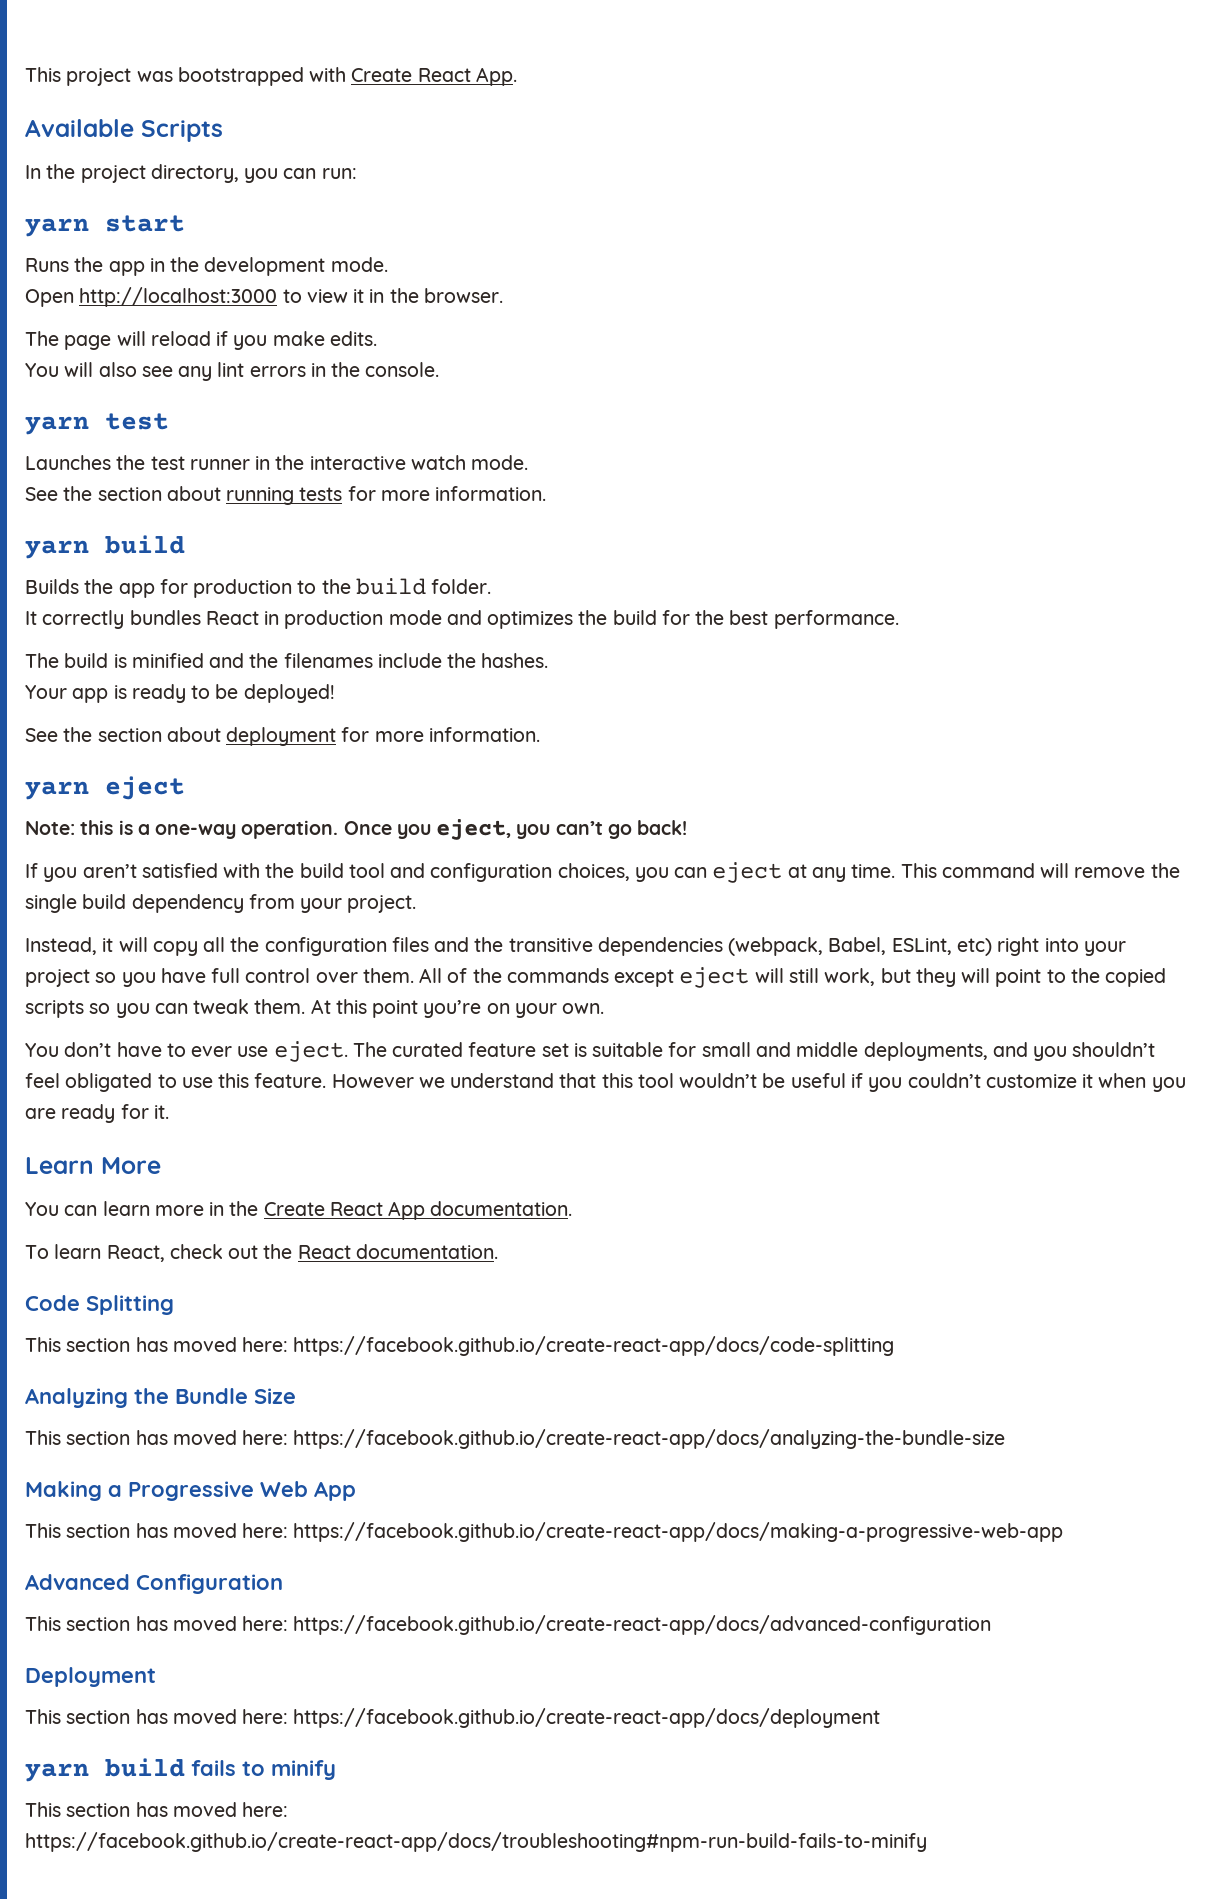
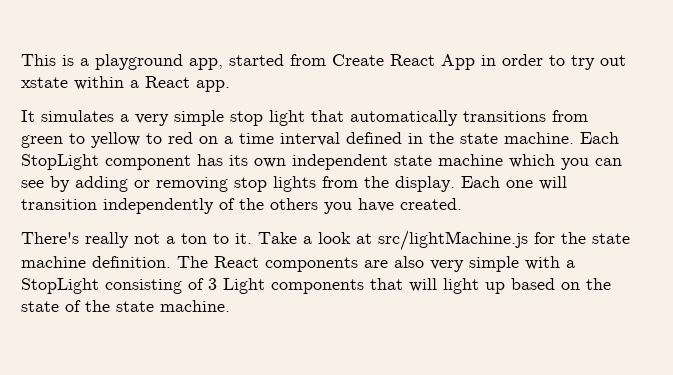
[25,67,517,86] [25,119,223,142] [25,164,357,183] [25,215,185,237] [25,257,388,276] [25,287,503,307] [25,331,377,350] [25,362,440,381] [25,413,169,435] [25,455,529,470] [25,486,547,505] [25,535,185,559] [25,578,492,598] [25,610,899,629] [25,653,549,668] [25,684,335,703] [25,727,540,746] [25,776,185,800] [25,819,688,840] [25,862,1180,883] [25,894,417,913] [25,937,1126,956] [25,967,1167,988] [25,999,605,1018] [25,1041,1156,1062] [25,1073,1186,1092] [25,1104,169,1123] [25,1157,161,1174] [25,1201,573,1220] [25,1244,498,1262] [25,1295,174,1315] [25,1336,895,1356] [25,1388,296,1408] [25,1429,1006,1449] [25,1481,356,1501] [25,1522,1064,1542] [25,1574,283,1594] [25,1615,992,1635] [25,1667,156,1687] [25,1708,881,1728] [25,1758,336,1782] [25,1802,289,1817] [25,1832,927,1852] This project was bootstrapped with Create React App. // Available Scripts // In the project directory, you can run: // yarn start // Runs the app in the development mode. // Open http://localhost:3000 to view it in the browser. // The page will reload if you make edits. // You will also see any lint errors in the console. // yarn test // Launches the test runner in the interactive watch mode. // See the section about running tests for more information. // yarn build // Builds the app for production to the build folder. // It correctly bundles React in production mode and optimizes the build for the best performance. // The build is minified and the filenames include the hashes. // Your app is ready to be deployed! // See the section about deployment for more information. // yarn eject // Note: this is a one-way operation. Once you eject, you can’t go back! // If you aren’t satisfied with the build tool and configuration choices, you can eject at any time. This command will remove the single build dependency from your project. // Instead, it will copy all the configuration files and the transitive dependencies (webpack, Babel, ESLint, etc) right into your project so you have full control over them. All of the commands except eject will still work, but they will point to the copied scripts so you can tweak them. At this point you’re on your own. // You don’t have to ever use eject. The curated feature set is suitable for small and middle deployments, and you shouldn’t feel obligated to use this feature. However we understand that this tool wouldn’t be useful if you couldn’t customize it when you are ready for it. // Learn More // You can learn more in the Create React App documentation. // To learn React, check out the React documentation. // Code Splitting // This section has moved here: https://facebook.github.io/create-react-app/docs/code-splitting // Analyzing the Bundle Size // This section has moved here: https://facebook.github.io/create-react-app/docs/analyzing-the-bundle-size // Making a Progressive Web App // This section has moved here: https://facebook.github.io/create-react-app/docs/making-a-progressive-web-app // Advanced Configuration // This section has moved here: https://facebook.github.io/create-react-app/docs/advanced-configuration // Deployment // This section has moved here: https://facebook.github.io/create-react-app/docs/deployment // yarn build fails to minify // This section has moved here: https://facebook.github.io/create-react-app/docs/troubleshooting#npm-run-build-fails-to-minify -> [21,54,626,70] [21,76,230,92] [21,110,588,126] [21,132,619,148] [21,154,622,170] [21,176,567,192] [21,198,462,214] [21,230,630,251] [21,256,575,272] [21,278,611,294] [21,300,230,312] This is a playground app, started from Create React App in order to try out xstate within a React app. // It simulates a very simple stop light that automatically transitions from green to yellow to red on a time interval defined in the state machine. Each StopLight component has its own independent state machine which you can see by adding or removing stop lights from the display. Each one will transition independently of the others you have created. // There's really not a ton to it. Take a look at src/lightMachine.js for the state machine definition. The React components are also very simple with a StopLight consisting of 3 Light components that will light up based on the state of the state machine.

